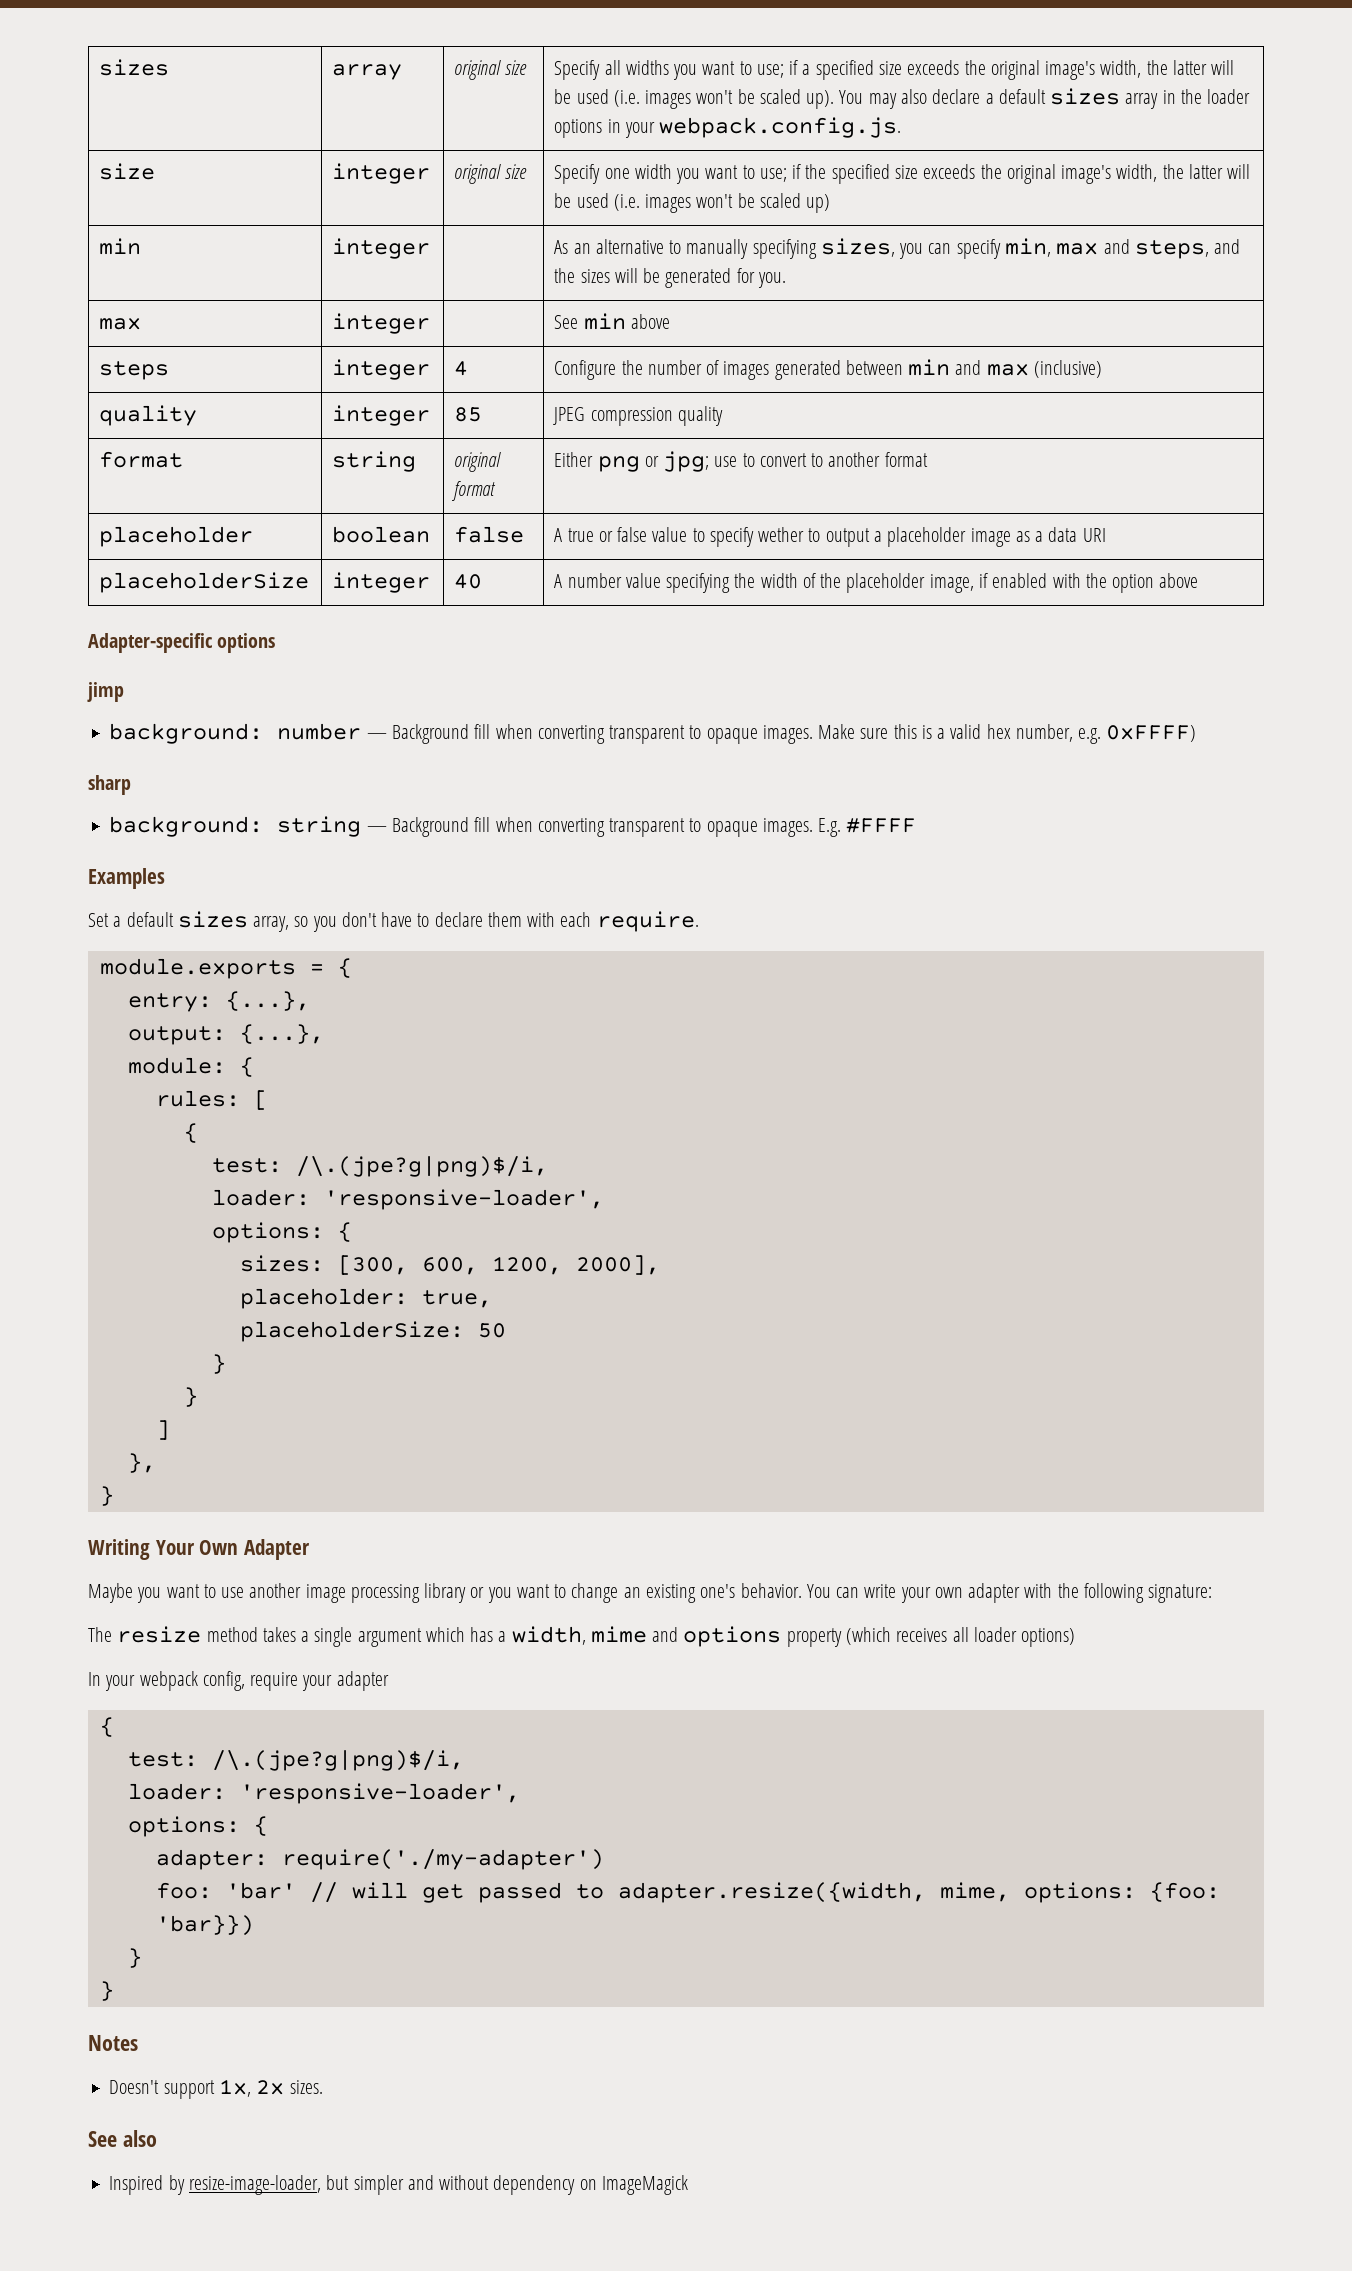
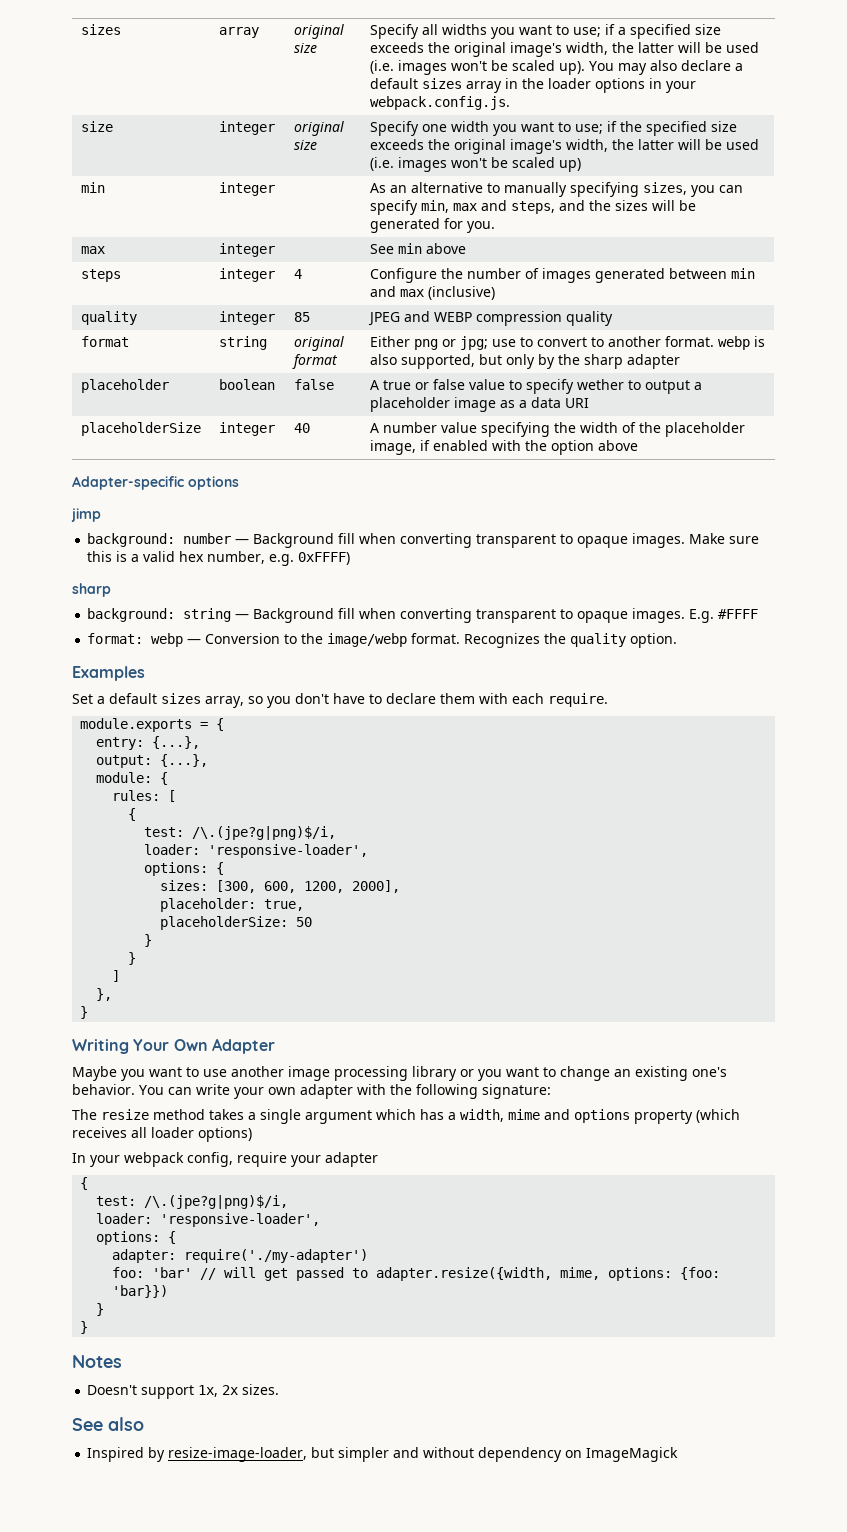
(586, 416) none -> [403,311,472,322] and WEBP
[884,452,928,467] format -> [664,336,765,350] [369,354,680,369] format. webp is also supported, but only by the sharp adapter
(917, 825) none -> [87,633,678,648] // format: webp — Conversion to the image/webp format. Recognizes the quality option.

